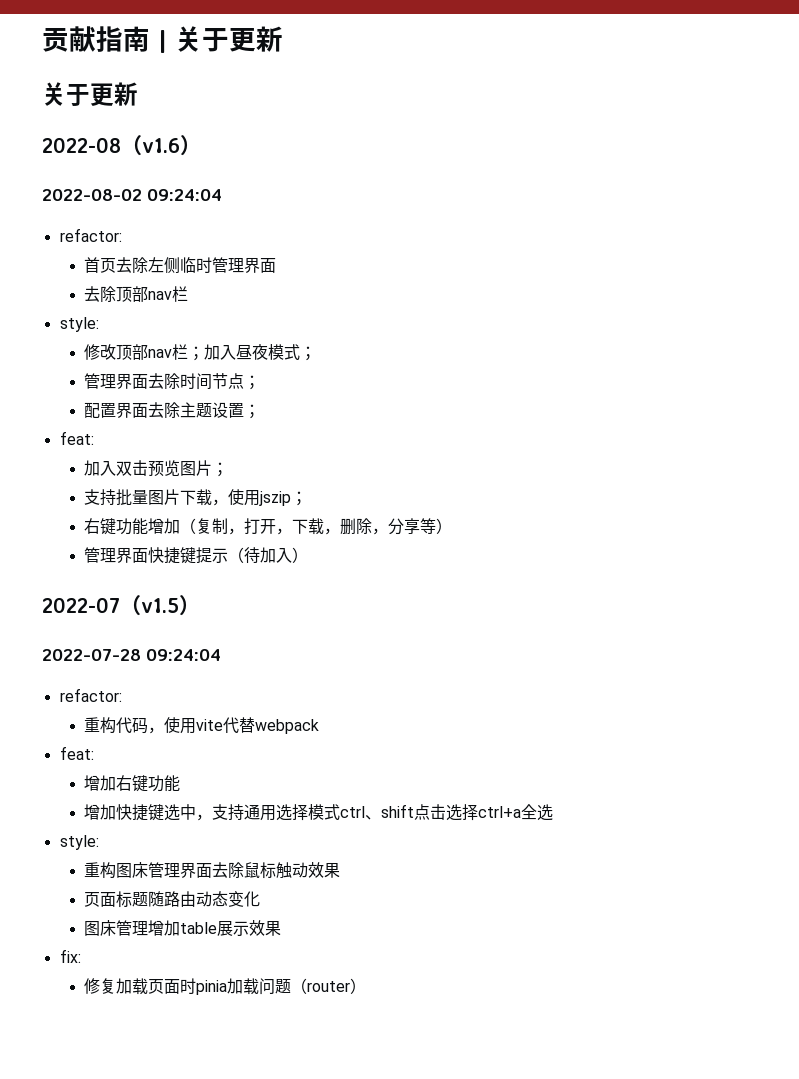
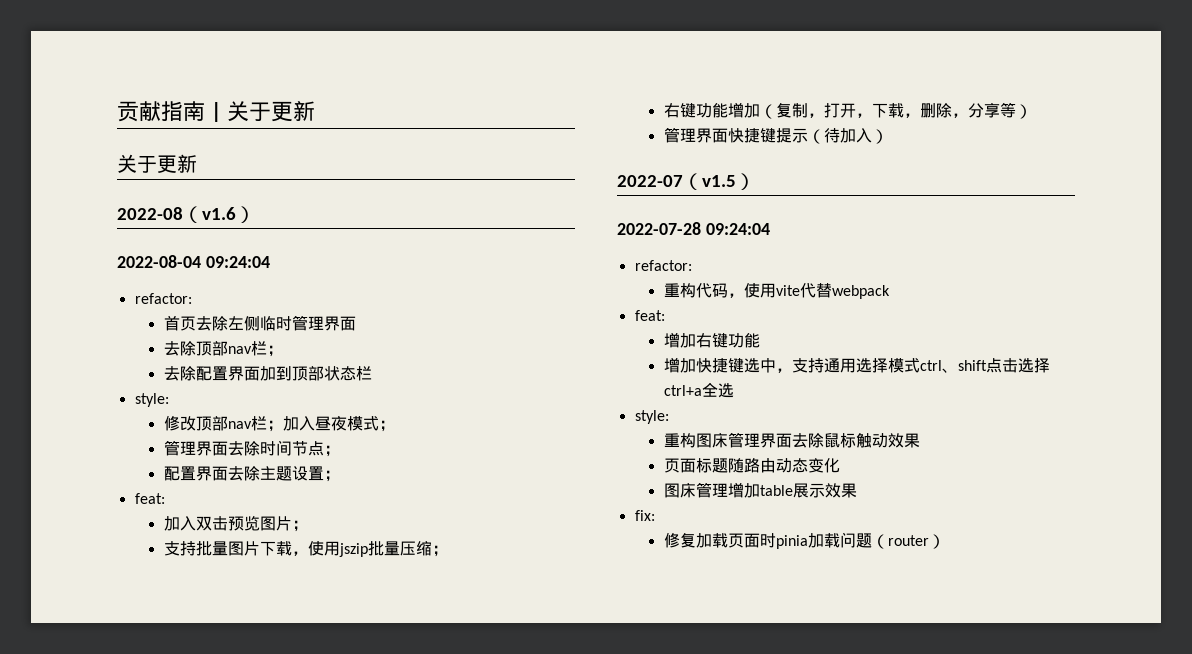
[42,189,142,201] 2022-08-02 -> [117,255,201,268] 2022-08-04
(188, 294) none -> [266,345,283,357] [163,366,372,381] ； // 去除配置界面加到顶部状态栏
(291, 498) none -> [367,541,432,556] 批量压缩

